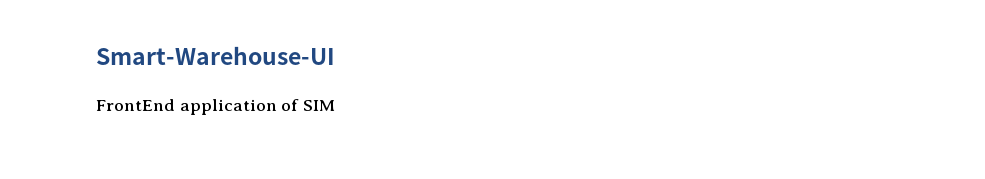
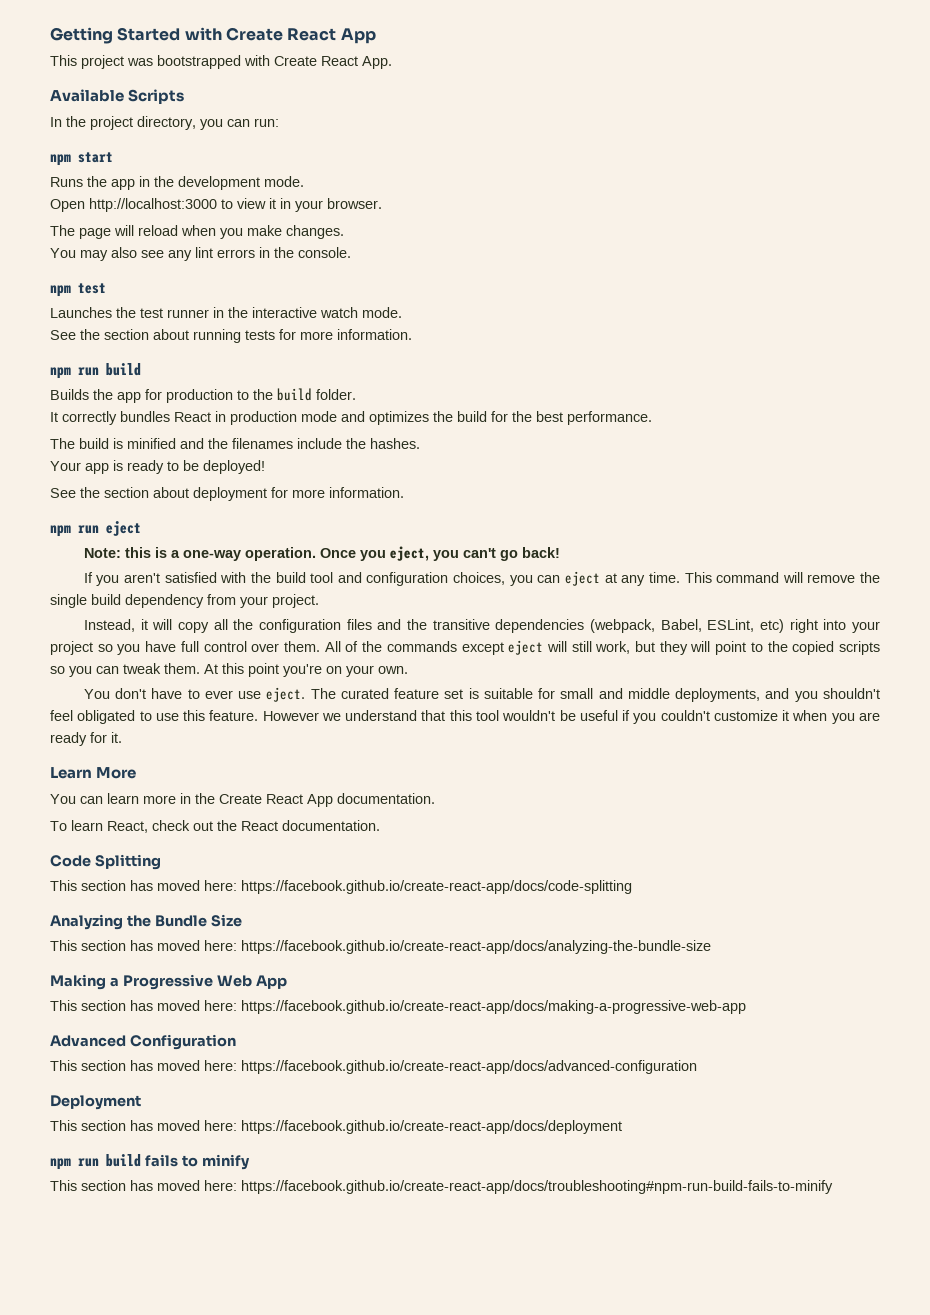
[96,46,335,65] [96,99,336,115] Smart-Warehouse-UI // FrontEnd application of SIM -> [50,27,376,44] [50,55,392,69] [50,89,185,104] [50,116,279,130] [50,152,113,166] [50,176,304,190] [50,198,382,212] [50,225,344,239] [50,247,351,261] [50,283,106,297] [50,307,402,318] [50,329,412,343] [50,363,141,379] [50,388,356,403] [50,411,652,425] [50,438,420,449] [50,460,265,474] [50,487,404,501] [50,521,141,537] [83,546,560,561] [83,571,880,586] [50,594,319,608] [83,619,881,633] [50,640,881,655] [50,663,408,677] [83,687,880,702] [50,710,880,724] [50,732,122,746] [50,767,137,779] [50,793,435,807] [50,820,380,833] [50,854,161,870] [50,880,632,894] [50,914,242,930] [50,940,711,954] [50,974,287,990] [50,1000,746,1014] [50,1034,236,1050] [50,1060,697,1074] [50,1095,141,1110] [50,1120,622,1134] [50,1154,250,1170] [50,1180,833,1194] Getting Started with Create React App // This project was bootstrapped with Create React App. // Available Scripts // In the project directory, you can run: // npm start // Runs the app in the development mode. // Open http://localhost:3000 to view it in your browser. // The page will reload when you make changes. // You may also see any lint errors in the console. // npm test // Launches the test runner in the interactive watch mode. // See the section about running tests for more information. // npm run build // Builds the app for production to the build folder. // It correctly bundles React in production mode and optimizes the build for the best performance. // The build is minified and the filenames include the hashes. // Your app is ready to be deployed! // See the section about deployment for more information. // npm run eject // Note: this is a one-way operation. Once you eject, you can't go back! // If you aren't satisfied with the build tool and configuration choices, you can eject at any time. This command will remove the single build dependency from your project. // Instead, it will copy all the configuration files and the transitive dependencies (webpack, Babel, ESLint, etc) right into your project so you have full control over them. All of the commands except eject will still work, but they will point to the copied scripts so you can tweak them. At this point you're on your own. // You don't have to ever use eject. The curated feature set is suitable for small and middle deployments, and you shouldn't feel obligated to use this feature. However we understand that this tool wouldn't be useful if you couldn't customize it when you are ready for it. // Learn More // You can learn more in the Create React App documentation. // To learn React, check out the React documentation. // Code Splitting // This section has moved here: https://facebook.github.io/create-react-app/docs/code-splitting // Analyzing the Bundle Size // This section has moved here: https://facebook.github.io/create-react-app/docs/analyzing-the-bundle-size // Making a Progressive Web App // This section has moved here: https://facebook.github.io/create-react-app/docs/making-a-progressive-web-app // Advanced Configuration // This section has moved here: https://facebook.github.io/create-react-app/docs/advanced-configuration // Deployment // This section has moved here: https://facebook.github.io/create-react-app/docs/deployment // npm run build fails to minify // This section has moved here: https://facebook.github.io/create-react-app/docs/troubleshooting#npm-run-build-fails-to-minify

